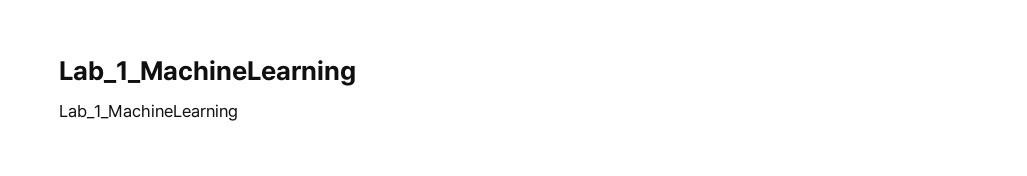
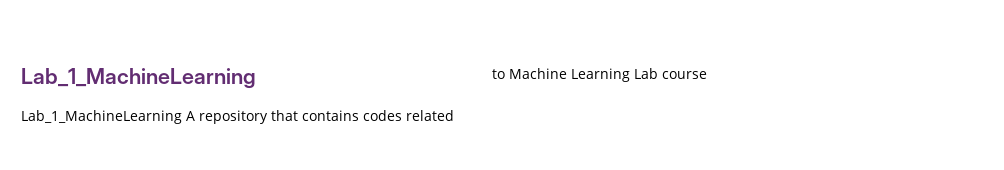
(238, 112) none -> [186,110,454,124] [492,68,707,82] A repository that contains codes related to Machine Learning Lab course

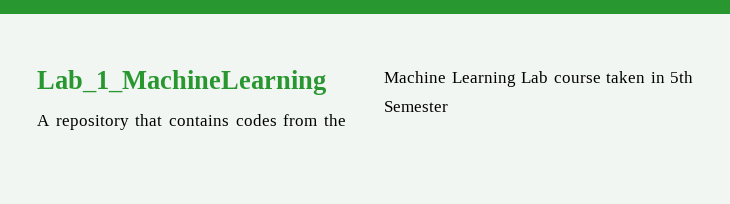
[21,110,182,124] Lab_1_MachineLearning -> (326, 82) none
[406,110,454,121] [492,69,505,79] related to -> [283,114,346,126] from the
(707, 75) none -> [606,71,693,83] [384,101,448,112] taken in 5th Semester

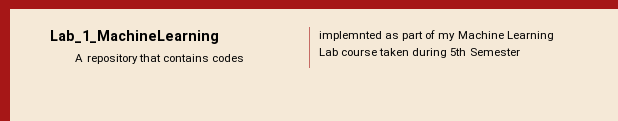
[283,114,346,126] from the -> [319,30,456,41] implemnted as part of my
[650,72,665,83] in -> [412,48,448,58] during

